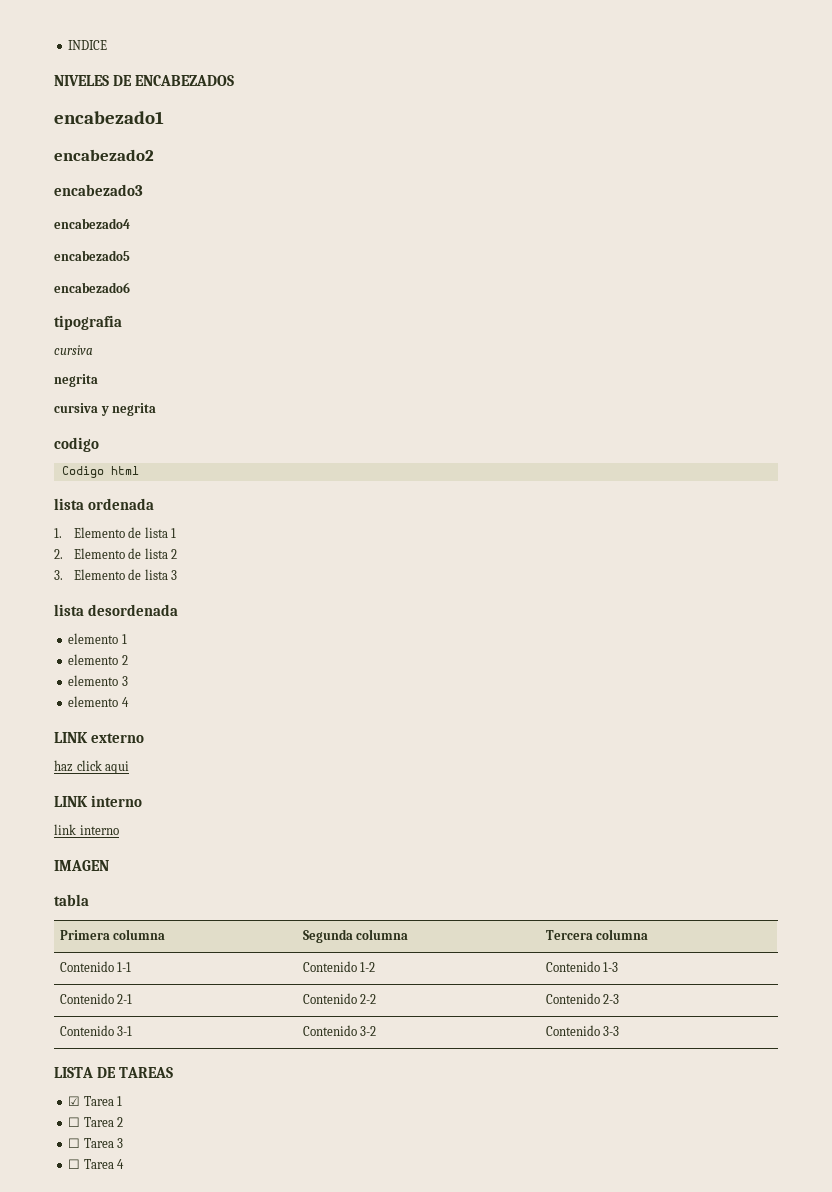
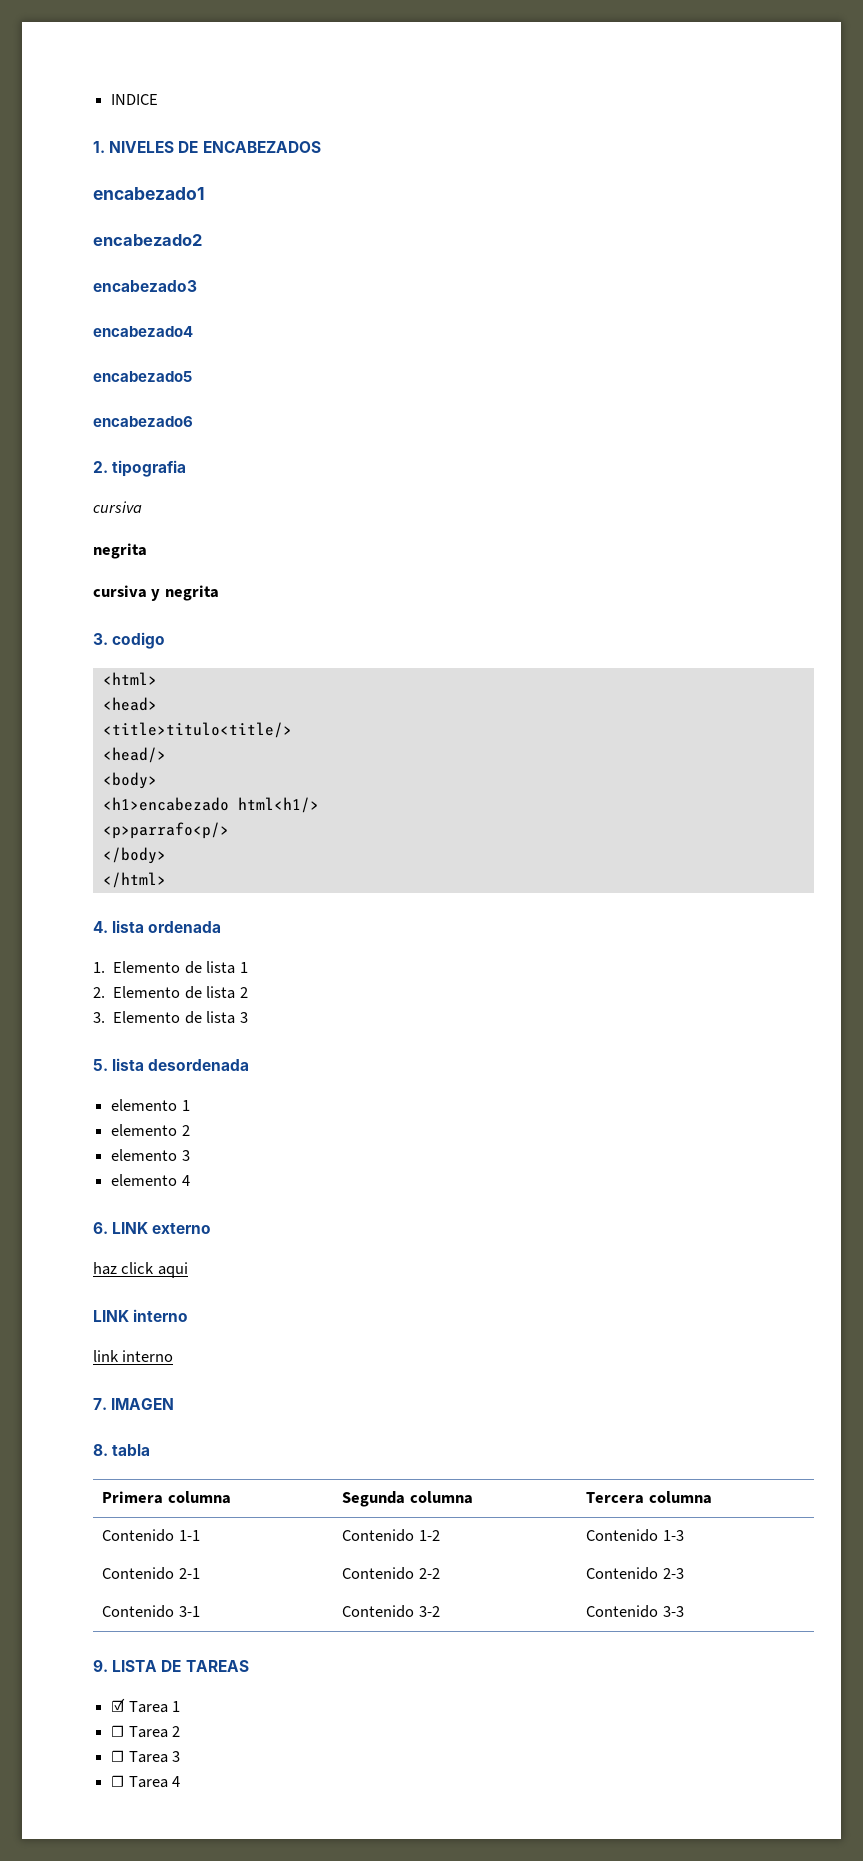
(108, 45) none -> [93,141,105,153] 1.
(130, 287) none -> [93,461,108,473] 2.
(157, 409) none -> [93,633,108,645] 3.
[61,466,139,478] Codigo html // -> [102,672,157,685] [102,697,157,711] [102,722,292,738] [102,747,166,763] [102,772,157,789] [102,797,319,813] [102,822,229,839] [102,847,166,864] [102,872,166,888] [93,921,108,933] <html> // <head> // <title>titulo<title/> // <head/> // <body> // <h1>encabezado html<h1/> // <p>parrafo<p/> // </body> // </html> // 4.
(178, 575) none -> [93,1059,108,1071] 5.
(129, 702) none -> [93,1222,108,1234] 6.
(119, 830) none -> [93,1398,107,1410] 7.
(109, 865) none -> [93,1444,108,1456] 8.
(620, 1031) none -> [93,1660,108,1672] 9.

